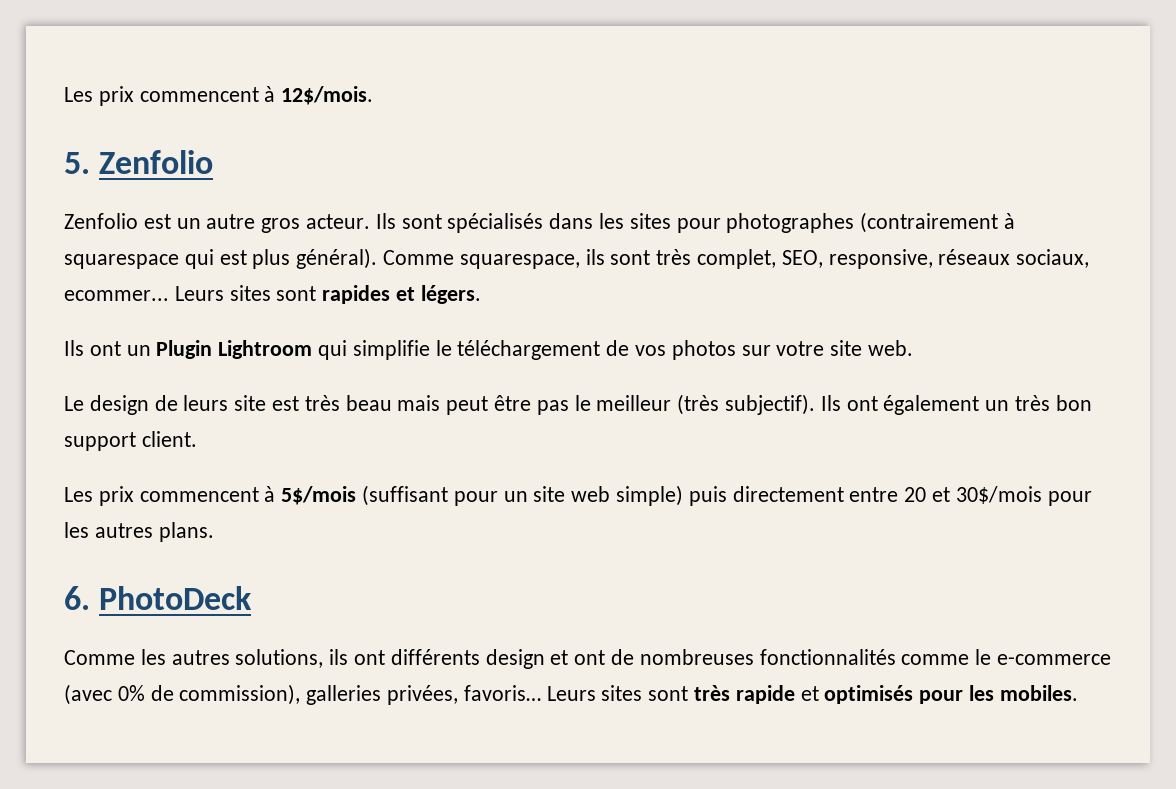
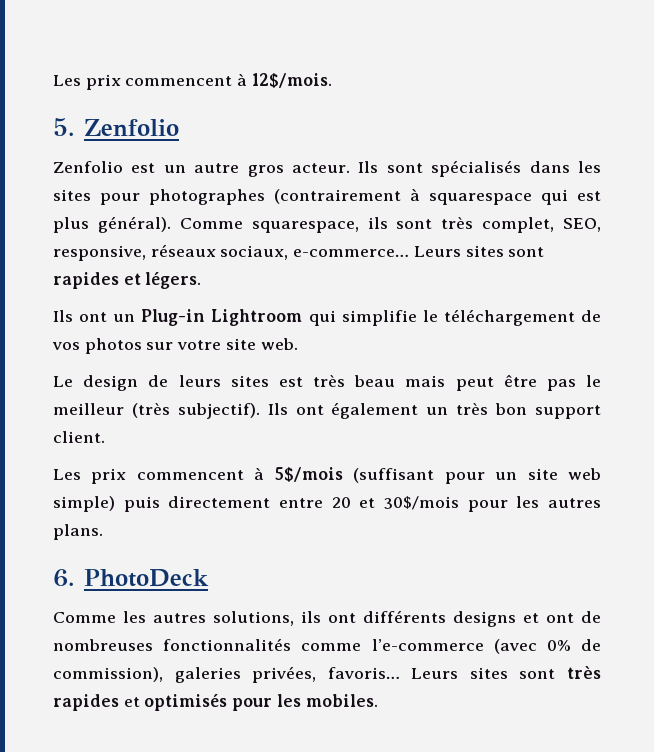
[64,290,169,301] ecommer... -> [293,249,410,257] e-commerce…
[156,340,213,359] Plugin -> [141,309,206,326] Plug-in
[234,395,267,411] site -> [230,375,269,387] sites
[485,649,545,669] design -> [453,611,516,627] designs
[975,649,1112,665] le e-commerce -> [371,639,484,651] l’e-commerce
[306,685,382,705] galleries -> [174,667,241,683] galeries
[735,685,795,704] rapide -> [53,694,119,711] rapides

